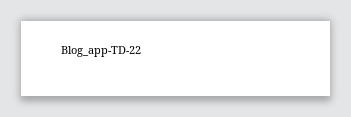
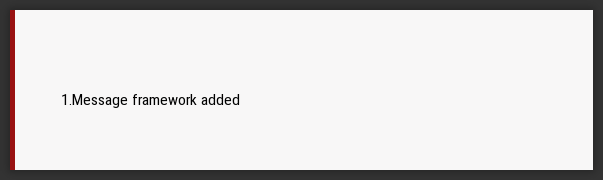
[61,46,141,57] Blog_app-TD-22 -> [61,94,241,108] 1.Message framework added

